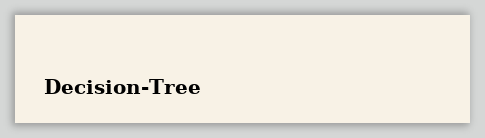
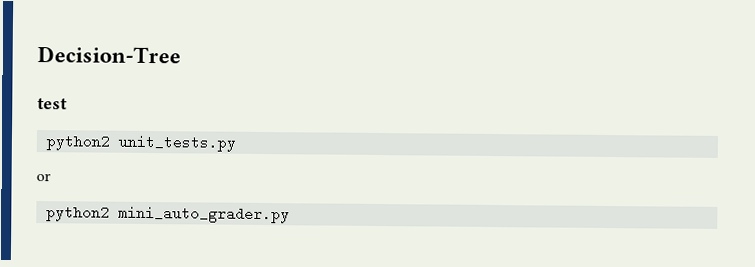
(201, 86) none -> [37,98,68,110] [45,134,236,152] [36,173,51,182] [45,205,290,224] // test // python2 unit_tests.py // or // python2 mini_auto_grader.py

